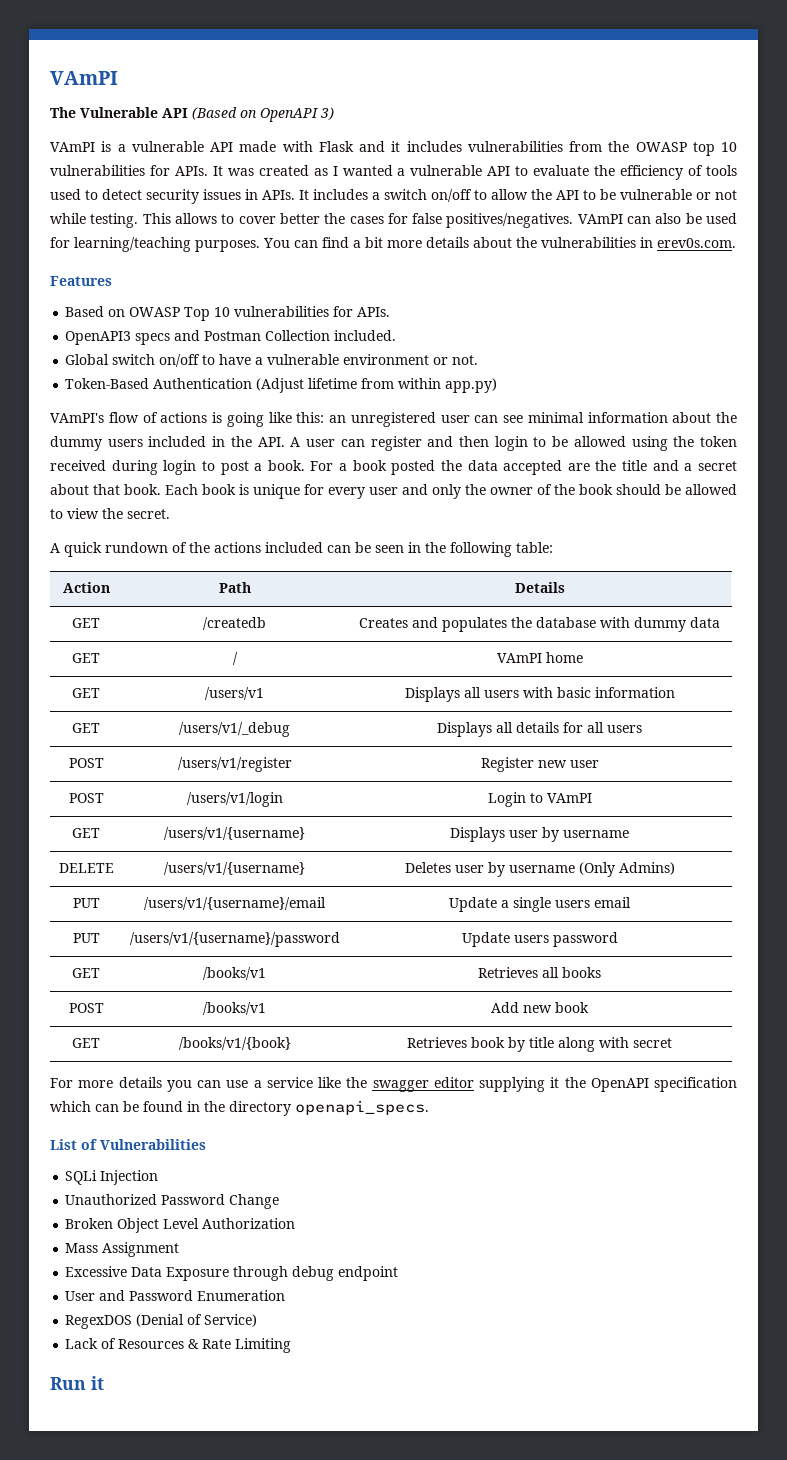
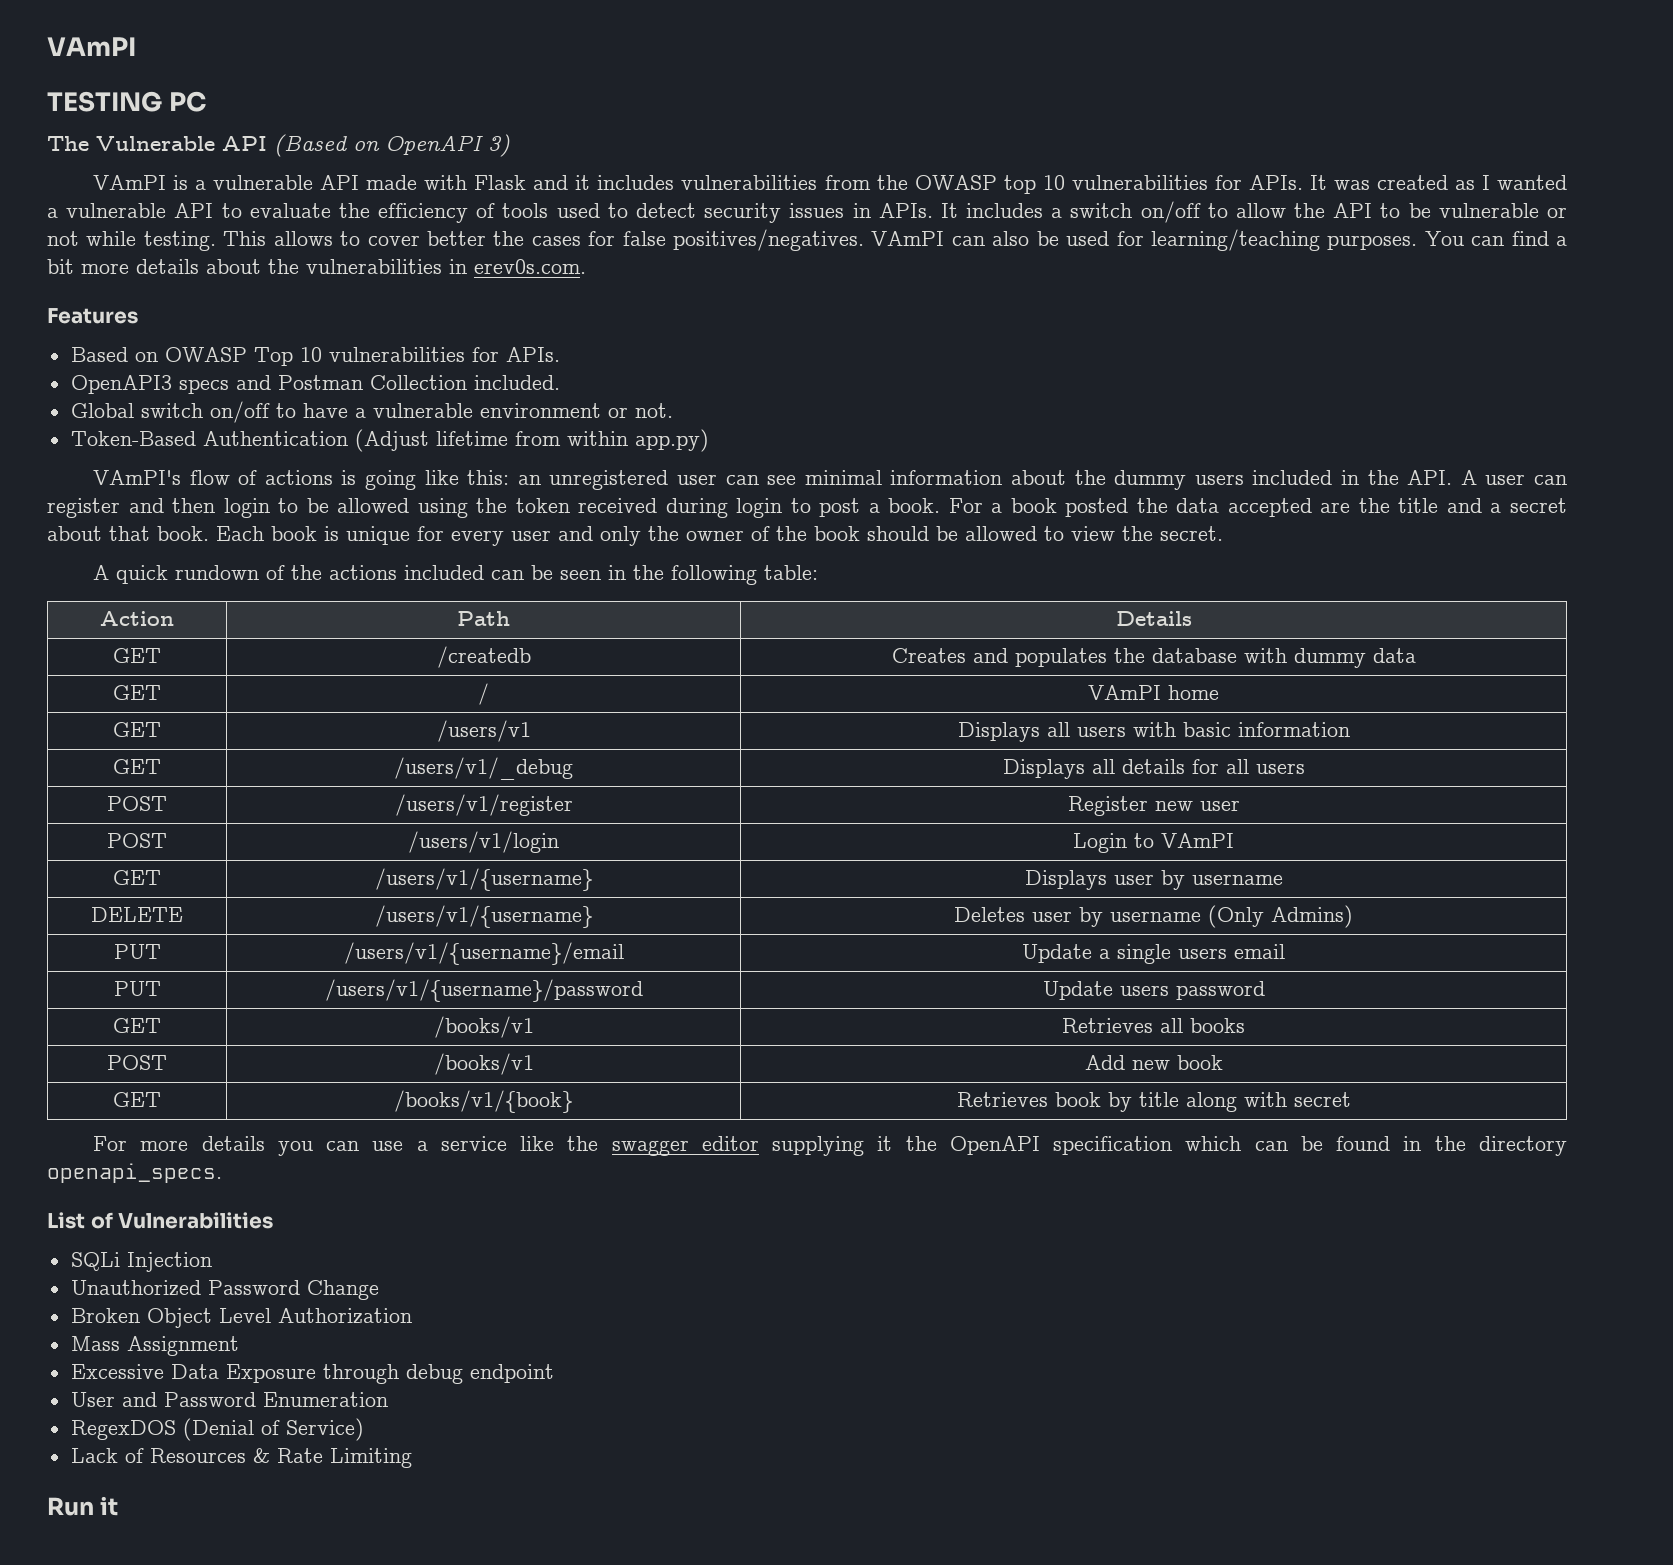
[50,71,118,85] VAmPI -> [47,37,136,56] [47,91,206,112] VAmPI // TESTING PC

